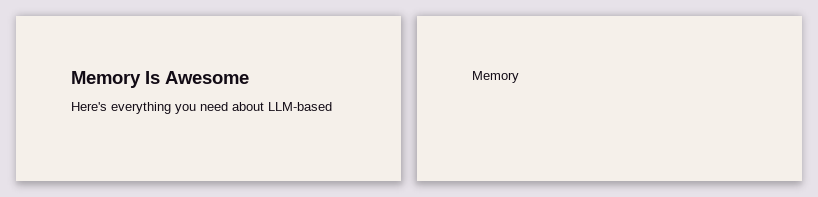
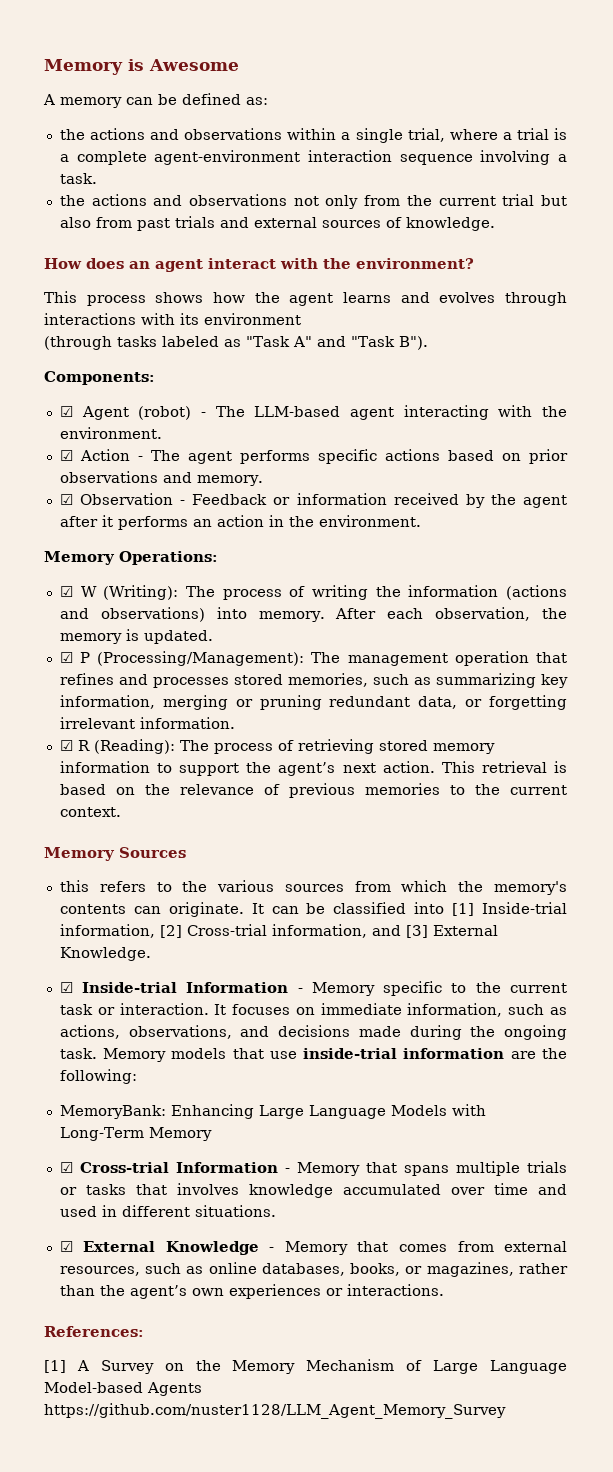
[71,71,160,88] Memory Is -> [44,59,144,75] Memory is
[71,102,332,114] [472,71,519,83] Here's everything you need about LLM-based Memory -> [43,93,268,108] [59,128,568,143] [59,150,567,165] [59,173,97,184] [59,194,567,209] [59,216,495,231] [44,258,474,272] [44,291,567,306] [44,313,301,325] [44,336,428,350] [44,371,155,385] [59,405,567,420] [59,427,162,439] [59,449,568,464] [59,471,263,486] [59,493,567,508] [59,515,421,530] [44,551,218,565] [59,585,567,600] [59,607,567,622] [59,629,213,644] [59,651,567,666] [59,673,569,688] [59,695,567,710] [59,717,235,729] [59,739,495,754] [59,761,567,776] [59,783,567,798] [59,807,121,817] [44,847,186,861] [59,880,568,895] [59,902,567,917] [59,924,498,938] [59,947,151,961] [59,981,568,996] [59,1003,568,1017] [59,1025,567,1040] [59,1048,567,1062] [59,1069,137,1084] [59,1104,486,1119] [59,1127,212,1141] [59,1161,568,1176] [59,1183,568,1198] [59,1205,276,1217] [59,1241,568,1255] [59,1262,569,1277] [59,1284,444,1299] [44,1326,144,1337] [44,1359,567,1374] [44,1382,202,1396] [44,1403,506,1419] A memory can be defined as: // the actions and observations within a single trial, where a trial is a complete agent-environment interaction sequence involving a task. // the actions and observations not only from the current trial but also from past trials and external sources of knowledge. // How does an agent interact with the environment? // This process shows how the agent learns and evolves through interactions with its environment // (through tasks labeled as "Task A" and "Task B"). // Components: // ☑ Agent (robot) - The LLM-based agent interacting with the environment. // ☑ Action - The agent performs specific actions based on prior observations and memory. // ☑ Observation - Feedback or information received by the agent after it performs an action in the environment. // Memory Operations: // ☑ W (Writing): The process of writing the information (actions and observations) into memory. After each observation, the memory is updated. // ☑ P (Processing/Management): The management operation that refines and processes stored memories, such as summarizing key information, merging or pruning redundant data, or forgetting irrelevant information. // ☑ R (Reading): The process of retrieving stored memory information to support the agent’s next action. This retrieval is based on the relevance of previous memories to the current context. // Memory Sources // this refers to the various sources from which the memory's contents can originate. It can be classified into [1] Inside-trial information, [2] Cross-trial information, and [3] External Knowledge. // ☑ Inside-trial Information - Memory specific to the current task or interaction. It focuses on immediate information, such as actions, observations, and decisions made during the ongoing task. Memory models that use inside-trial information are the following: // MemoryBank: Enhancing Large Language Models with Long-Term Memory // ☑ Cross-trial Information - Memory that spans multiple trials or tasks that involves knowledge accumulated over time and used in different situations. // ☑ External Knowledge - Memory that comes from external resources, such as online databases, books, or magazines, rather than the agent’s own experiences or interactions. // References: // [1] A Survey on the Memory Mechanism of Large Language Model-based Agents https://github.com/nuster1128/LLM_Agent_Memory_Survey

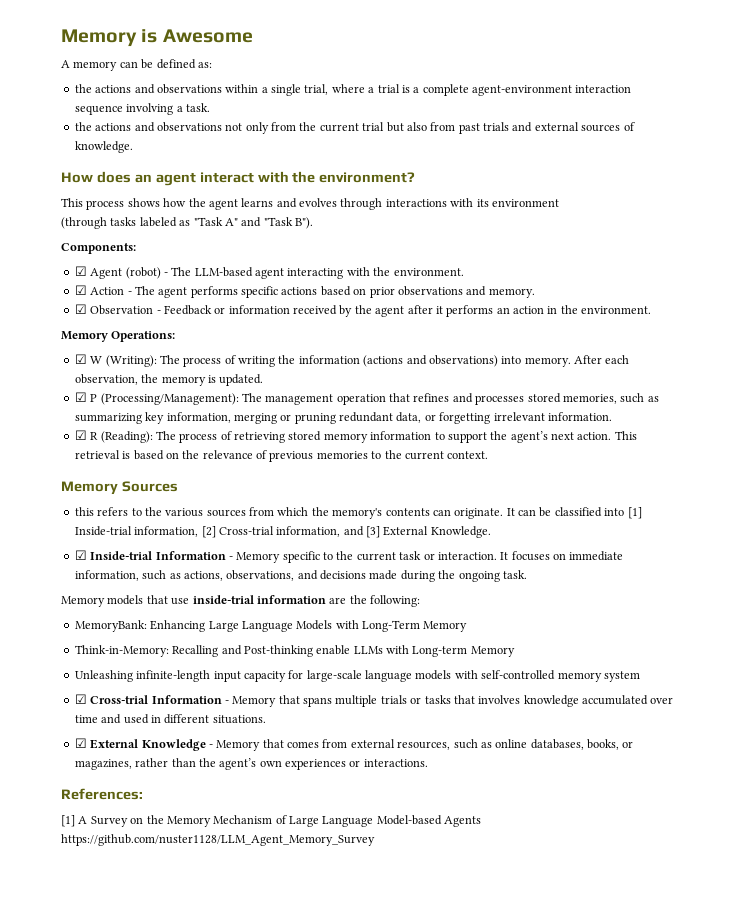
(97, 1053) none -> (527, 574) //
(212, 1134) none -> [74,645,515,657] [74,670,640,682] // Think-in-Memory: Recalling and Post-thinking enable LLMs with Long-term Memory // Unleashing infinite-length input capacity for large-scale language models with self-controlled memory system

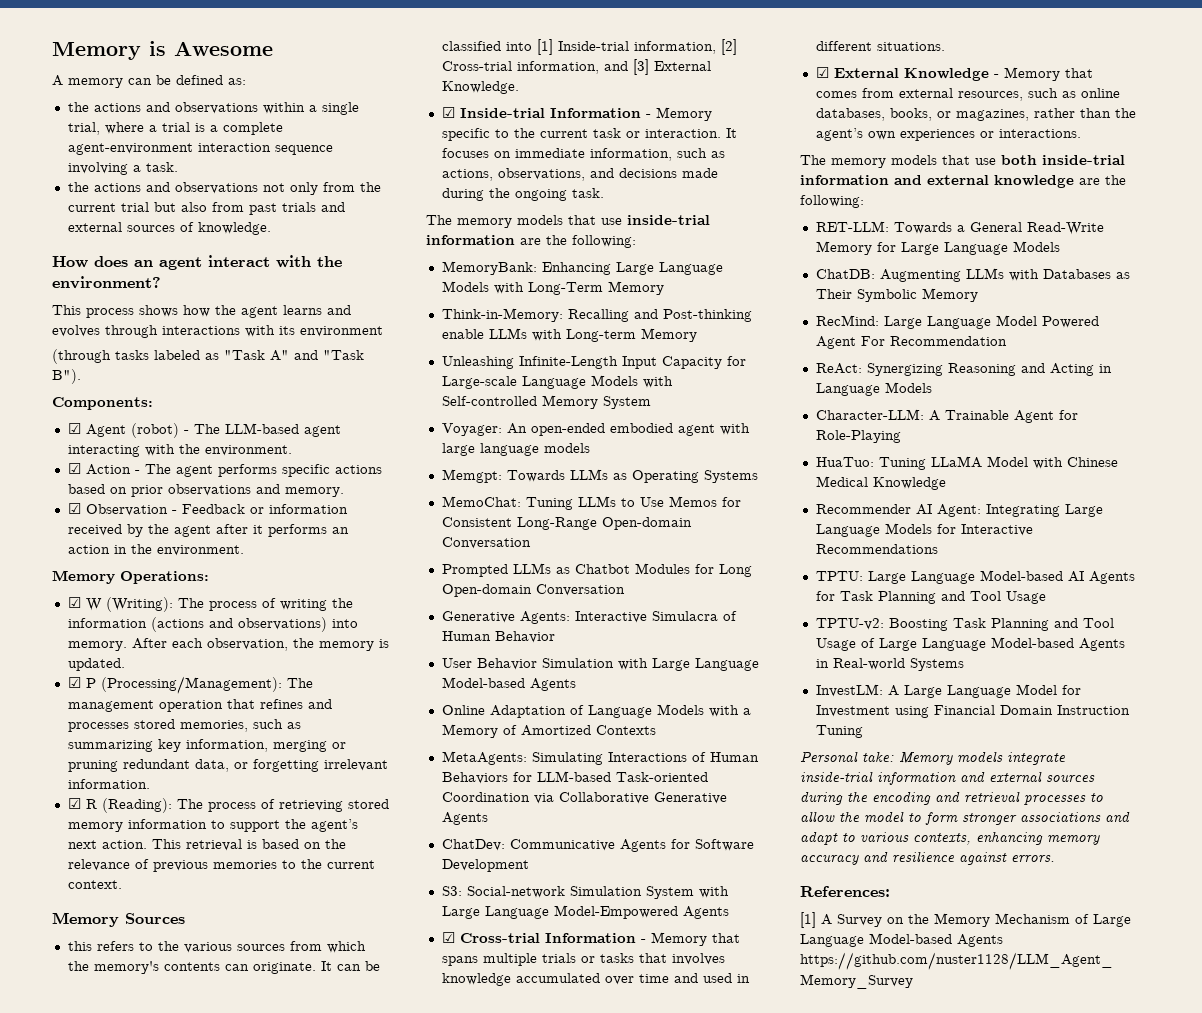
[61,596,105,607] Memory -> [426,215,512,228] The memory
[136,670,640,682] infinite-length input capacity for large-scale language models with self-controlled memory system -> [518,356,746,369] [441,375,673,389] [441,395,651,409] [441,423,750,436] [441,443,590,456] [441,469,758,483] [441,496,741,510] [441,517,692,530] [441,537,531,549] [441,563,752,577] [441,584,625,597] [441,611,737,624] [441,631,555,643] [441,658,759,671] [441,677,576,691] [441,704,751,718] [441,724,656,738] [441,751,759,765] [441,771,708,784] [441,792,727,804] [441,812,488,825] [441,839,754,852] [441,859,529,872] [441,886,729,899] [441,905,729,919] Infinite-Length Input Capacity for Large-scale Language Models with Self-controlled Memory System // Voyager: An open-ended embodied agent with large language models // Memgpt: Towards LLMs as Operating Systems // MemoChat: Tuning LLMs to Use Memos for Consistent Long-Range Open-domain Conversation // Prompted LLMs as Chatbot Modules for Long Open-domain Conversation // Generative Agents: Interactive Simulacra of Human Behavior // User Behavior Simulation with Large Language Model-based Agents // Online Adaptation of Language Models with a Memory of Amortized Contexts // MetaAgents: Simulating Interactions of Human Behaviors for LLM-based Task-oriented Coordination via Collaborative Generative Agents // ChatDev: Communicative Agents for Software Development // S3: Social-network Simulation System with Large Language Model-Empowered Agents
(428, 763) none -> [800,155,1125,168] [800,175,1126,188] [800,195,864,208] [815,221,1104,235] [815,241,1060,255] [815,268,1130,282] [815,288,978,302] [815,315,1099,329] [815,336,1007,349] [815,363,1112,376] [815,382,932,396] [815,409,1078,423] [815,430,901,443] [815,456,1118,470] [815,476,946,490] [815,504,1103,517] [815,523,1033,537] [815,544,938,554] [815,570,1135,584] [815,591,1046,604] [815,618,1114,631] [815,637,1125,651] [815,658,964,671] [815,684,1081,698] [815,705,1130,718] [815,725,863,738] [800,751,1066,765] [800,771,1095,785] [800,791,1103,805] [800,811,1130,825] [800,831,1100,845] [800,851,1055,865] // The memory models that use both inside-trial information and external knowledge are the following: // RET-LLM: Towards a General Read-Write Memory for Large Language Models // ChatDB: Augmenting LLMs with Databases as Their Symbolic Memory // RecMind: Large Language Model Powered Agent For Recommendation // ReAct: Synergizing Reasoning and Acting in Language Models // Character-LLM: A Trainable Agent for Role-Playing // HuaTuo: Tuning LLaMA Model with Chinese Medical Knowledge // Recommender AI Agent: Integrating Large Language Models for Interactive Recommendations // TPTU: Large Language Model-based AI Agents for Task Planning and Tool Usage // TPTU-v2: Boosting Task Planning and Tool Usage of Large Language Model-based Agents in Real-world Systems // InvestLM: A Large Language Model for Investment using Financial Domain Instruction Tuning // Personal take: Memory models integrate inside-trial information and external sources during the encoding and retrieval processes to allow the model to form stronger associations and adapt to various contexts, enhancing memory accuracy and resilience against errors.

